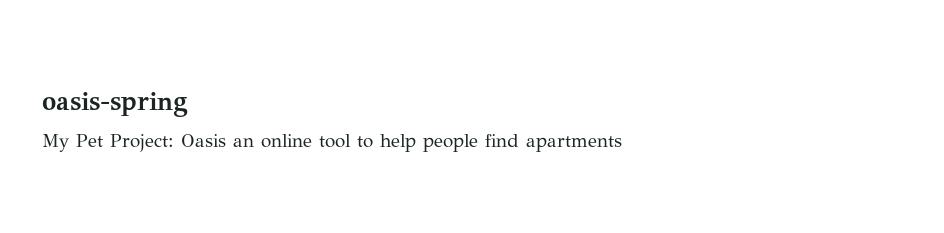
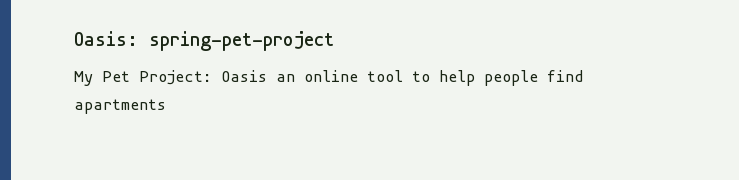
[42,92,188,117] oasis-spring -> [74,31,334,51] Oasis: spring-pet-project

